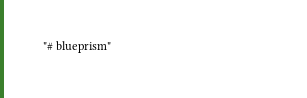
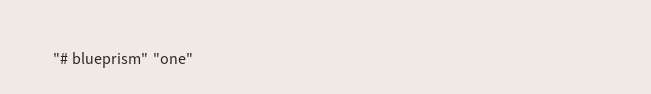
(112, 47) none -> [152,53,193,64] "one"

